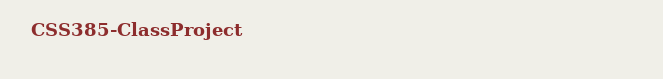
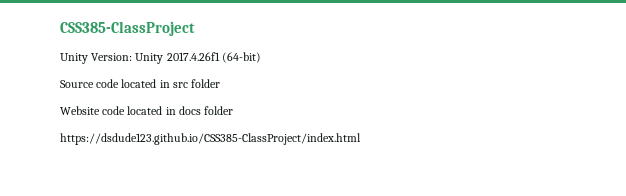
(243, 31) none -> [60,52,261,64] [60,79,221,88] [60,106,234,115] [60,133,361,145] // Unity Version: Unity 2017.4.26f1 (64-bit) // Source code located in src folder // Website code located in docs folder // https://dsdude123.github.io/CSS385-ClassProject/index.html

